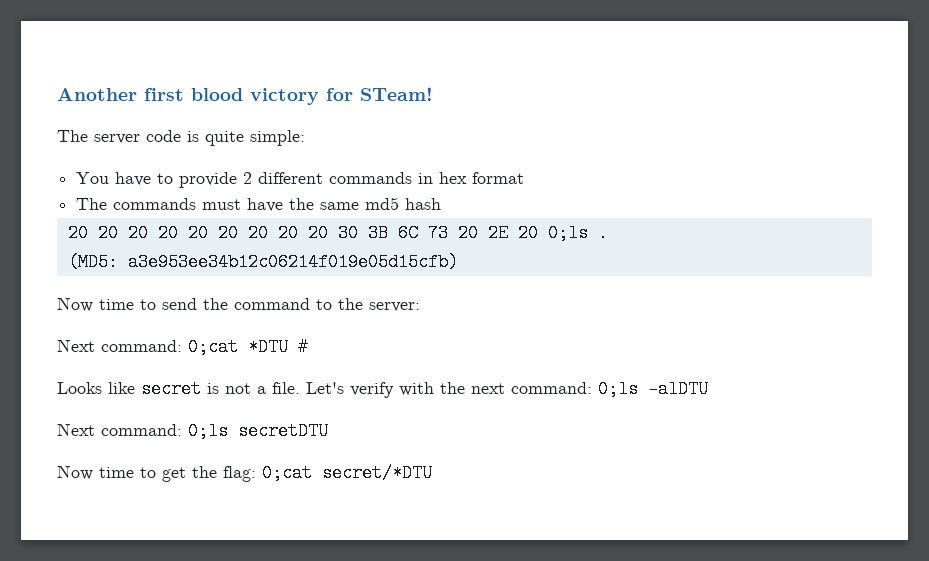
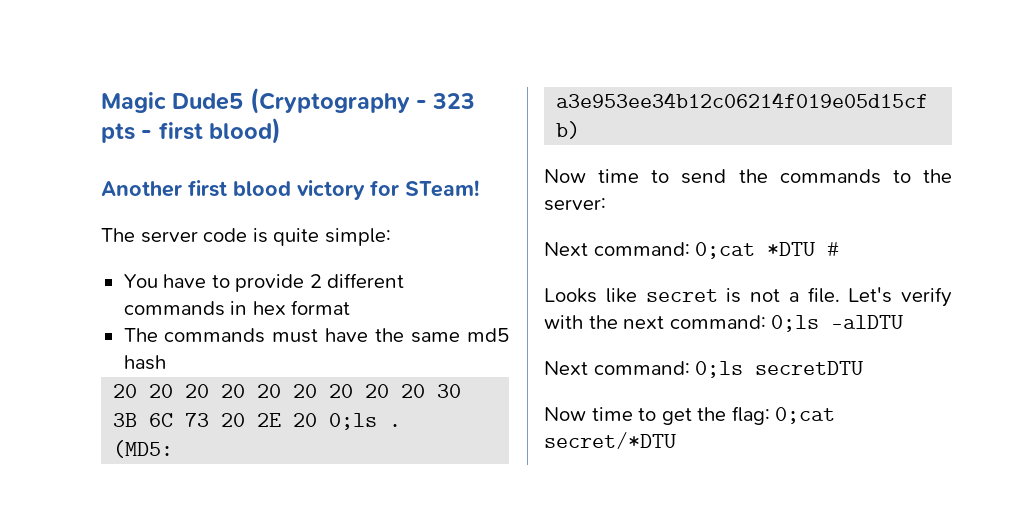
(57, 94) none -> [101,88,476,114] [101,118,282,144] Magic Dude5 (Cryptography - 323 pts - first blood) //
[234,298,310,310] command -> [779,169,881,184] commands

